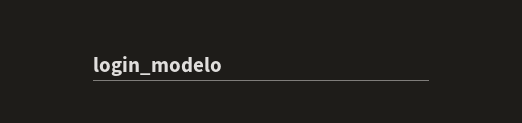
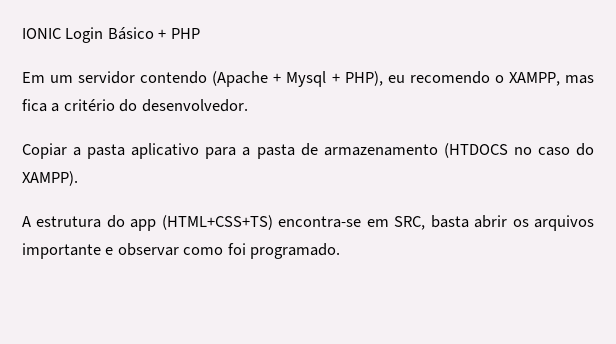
[93,56,222,76] login_modelo -> [22,27,200,43] [22,71,595,87] [22,99,248,112] [22,143,594,159] [22,171,78,186] [22,215,594,231] [22,243,341,259] IONIC Login Básico + PHP // Em um servidor contendo (Apache + Mysql + PHP), eu recomendo o XAMPP, mas fica a critério do desenvolvedor. // Copiar a pasta aplicativo para a pasta de armazenamento (HTDOCS no caso do XAMPP). // A estrutura do app (HTML+CSS+TS) encontra-se em SRC, basta abrir os arquivos importante e observar como foi programado.

